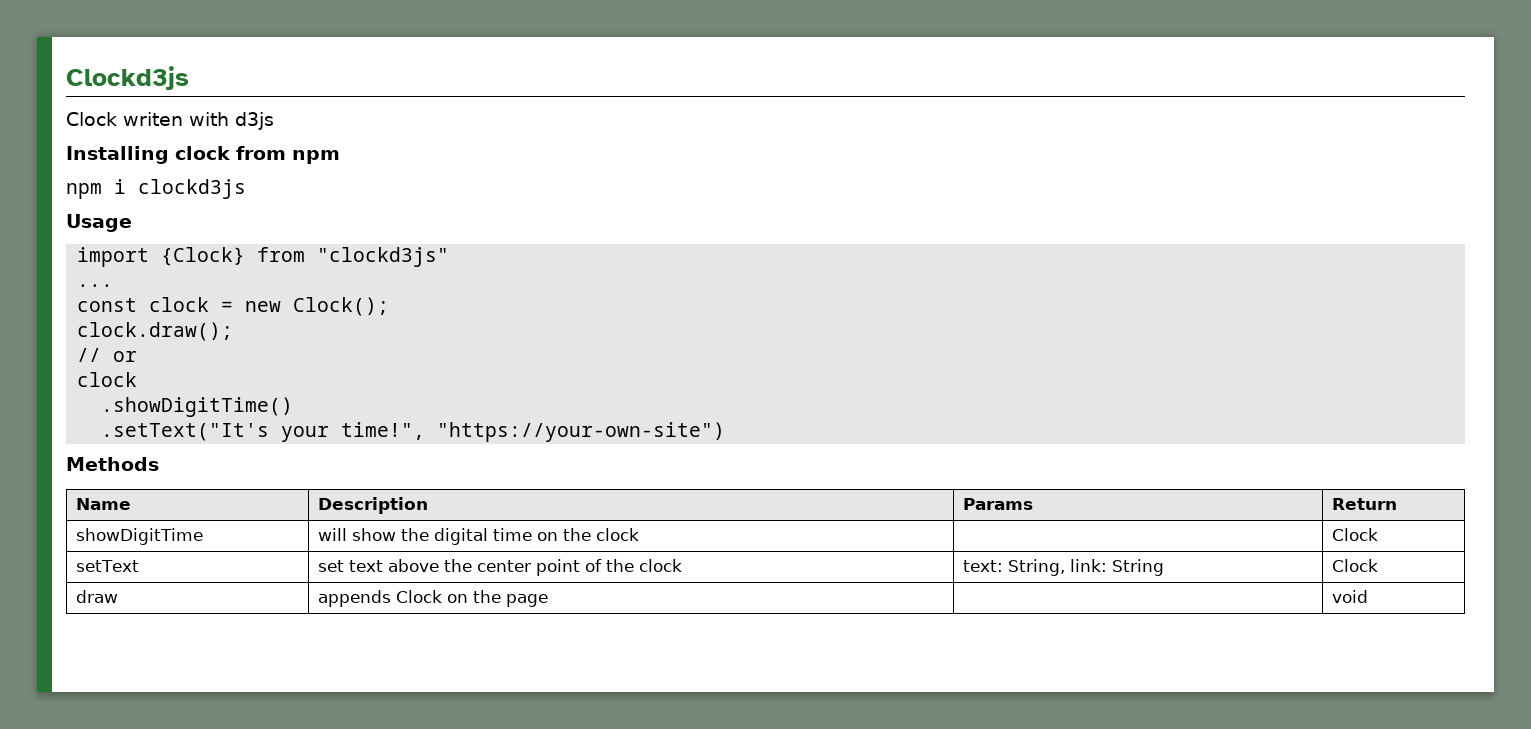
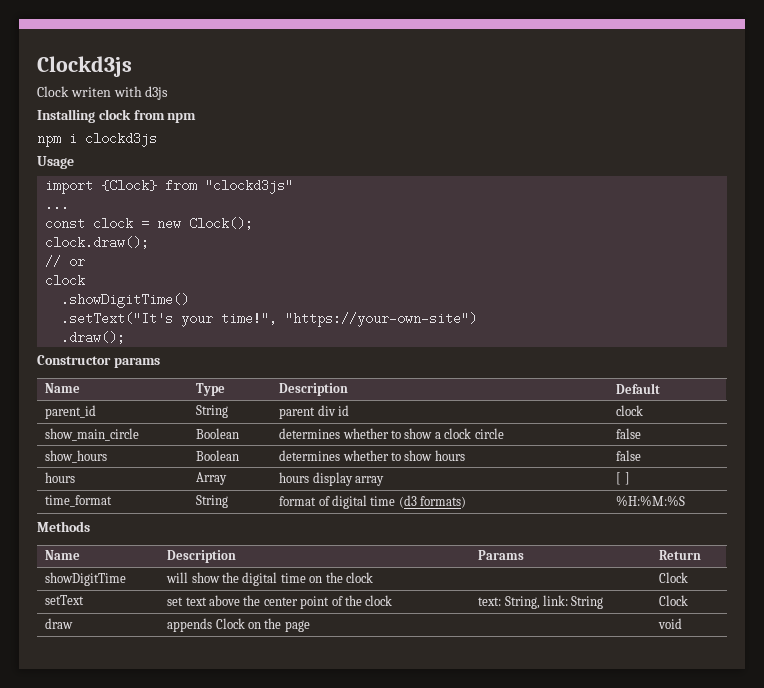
(726, 432) none -> [61,331,126,344] [37,355,160,368] [45,383,81,393] [196,383,226,396] [279,383,349,396] [616,383,661,394] [45,405,97,419] [196,405,229,418] [279,405,350,419] [616,405,644,416] [45,428,140,441] [196,428,240,439] [279,428,504,439] [616,428,642,439] [45,450,108,463] [196,450,240,461] [279,450,465,461] [616,450,642,461] [45,472,76,483] [196,472,228,485] [279,472,385,486] [616,472,630,485] [45,495,113,507] [196,495,229,508] [279,495,467,509] [616,495,686,506] // .draw(); // Constructor params // Name | Type | Description | Default // parent_id | String | parent div id | clock // show_main_circle | Boolean | determines whether to show a clock circle | false // show_hours | Boolean | determines whether to show hours | false // hours | Array | hours display array | [ ] // time_format | String | format of digital time (d3 formats) | %H:%M:%S

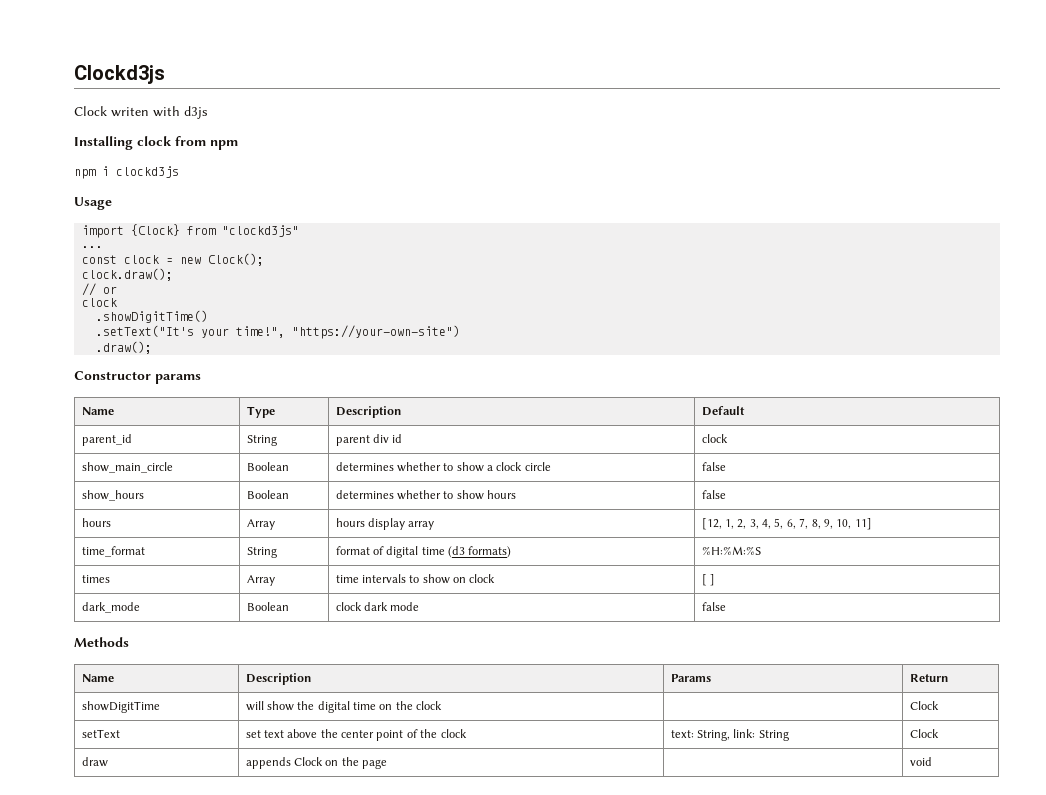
[616,472,630,485] [ ] -> [701,518,872,530] [12, 1, 2, 3, 4, 5, 6, 7, 8, 9, 10, 11]
(686, 500) none -> [81,575,110,583] [246,575,275,586] [335,574,496,584] [701,574,715,586] [81,602,140,613] [246,602,289,611] [335,602,420,611] [701,602,726,611] // times | Array | time intervals to show on clock | [ ] // dark_mode | Boolean | clock dark mode | false

